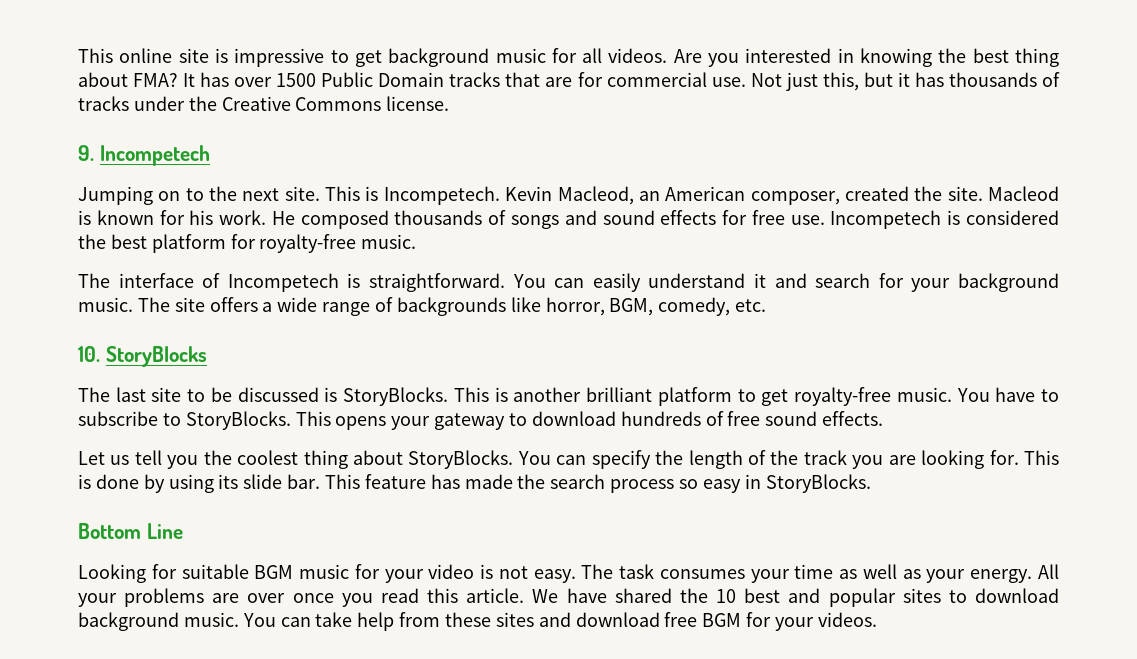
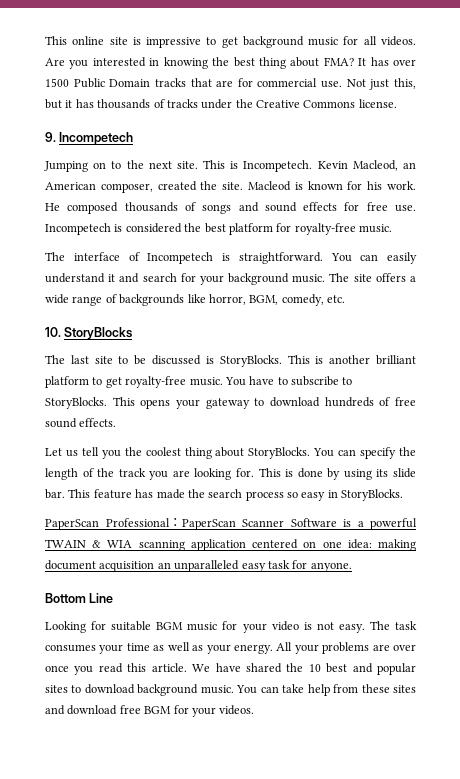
(871, 483) none -> [45,518,417,530] [45,539,417,551] [45,560,352,572] // PaperScan Professional：PaperScan Scanner Software is a powerful TWAIN & WIA scanning application centered on one idea: making document acquisition an unparalleled easy task for anyone.

